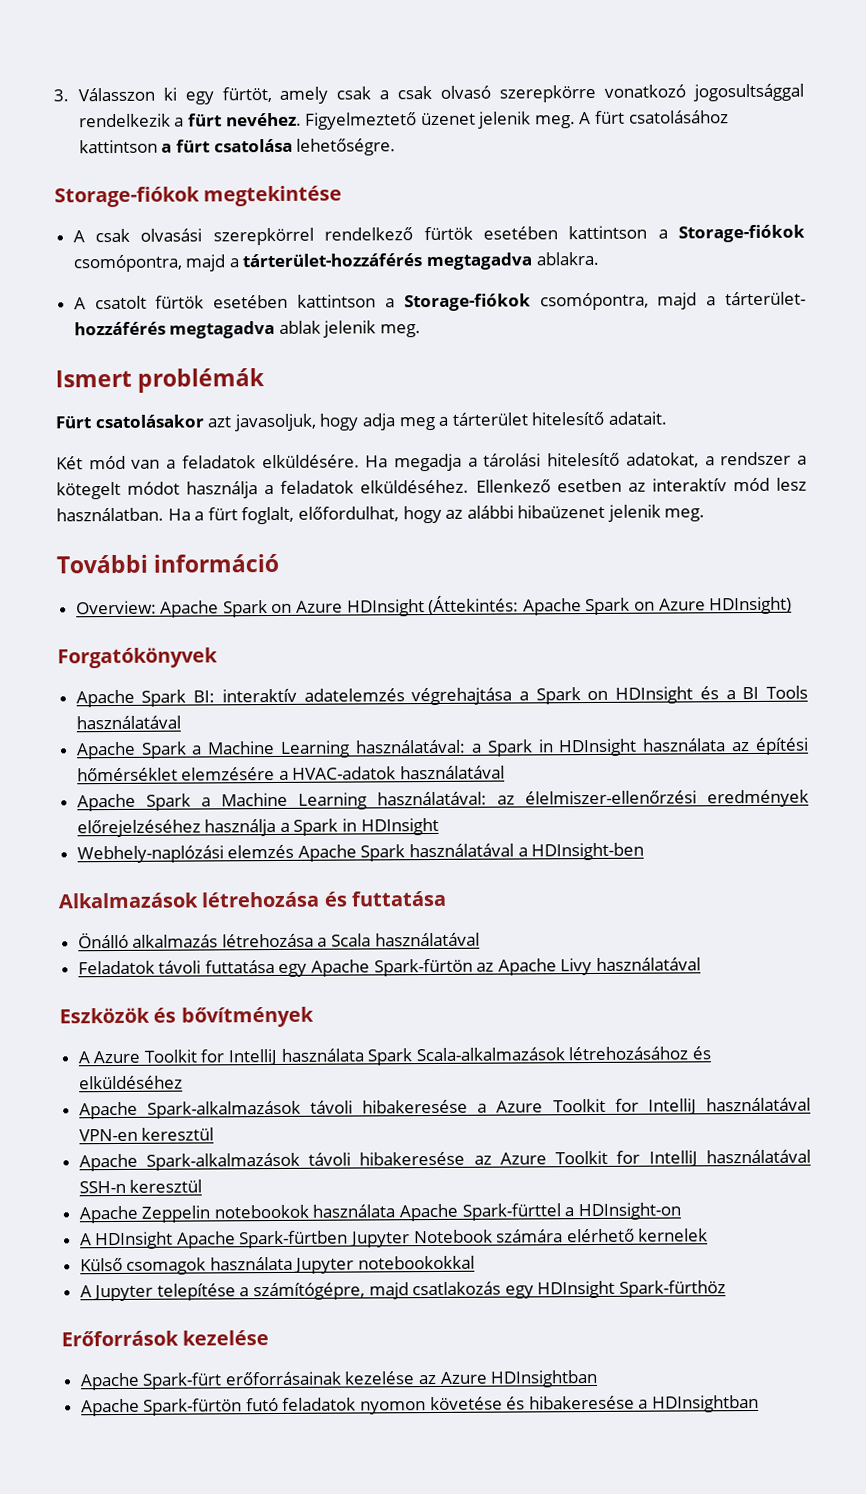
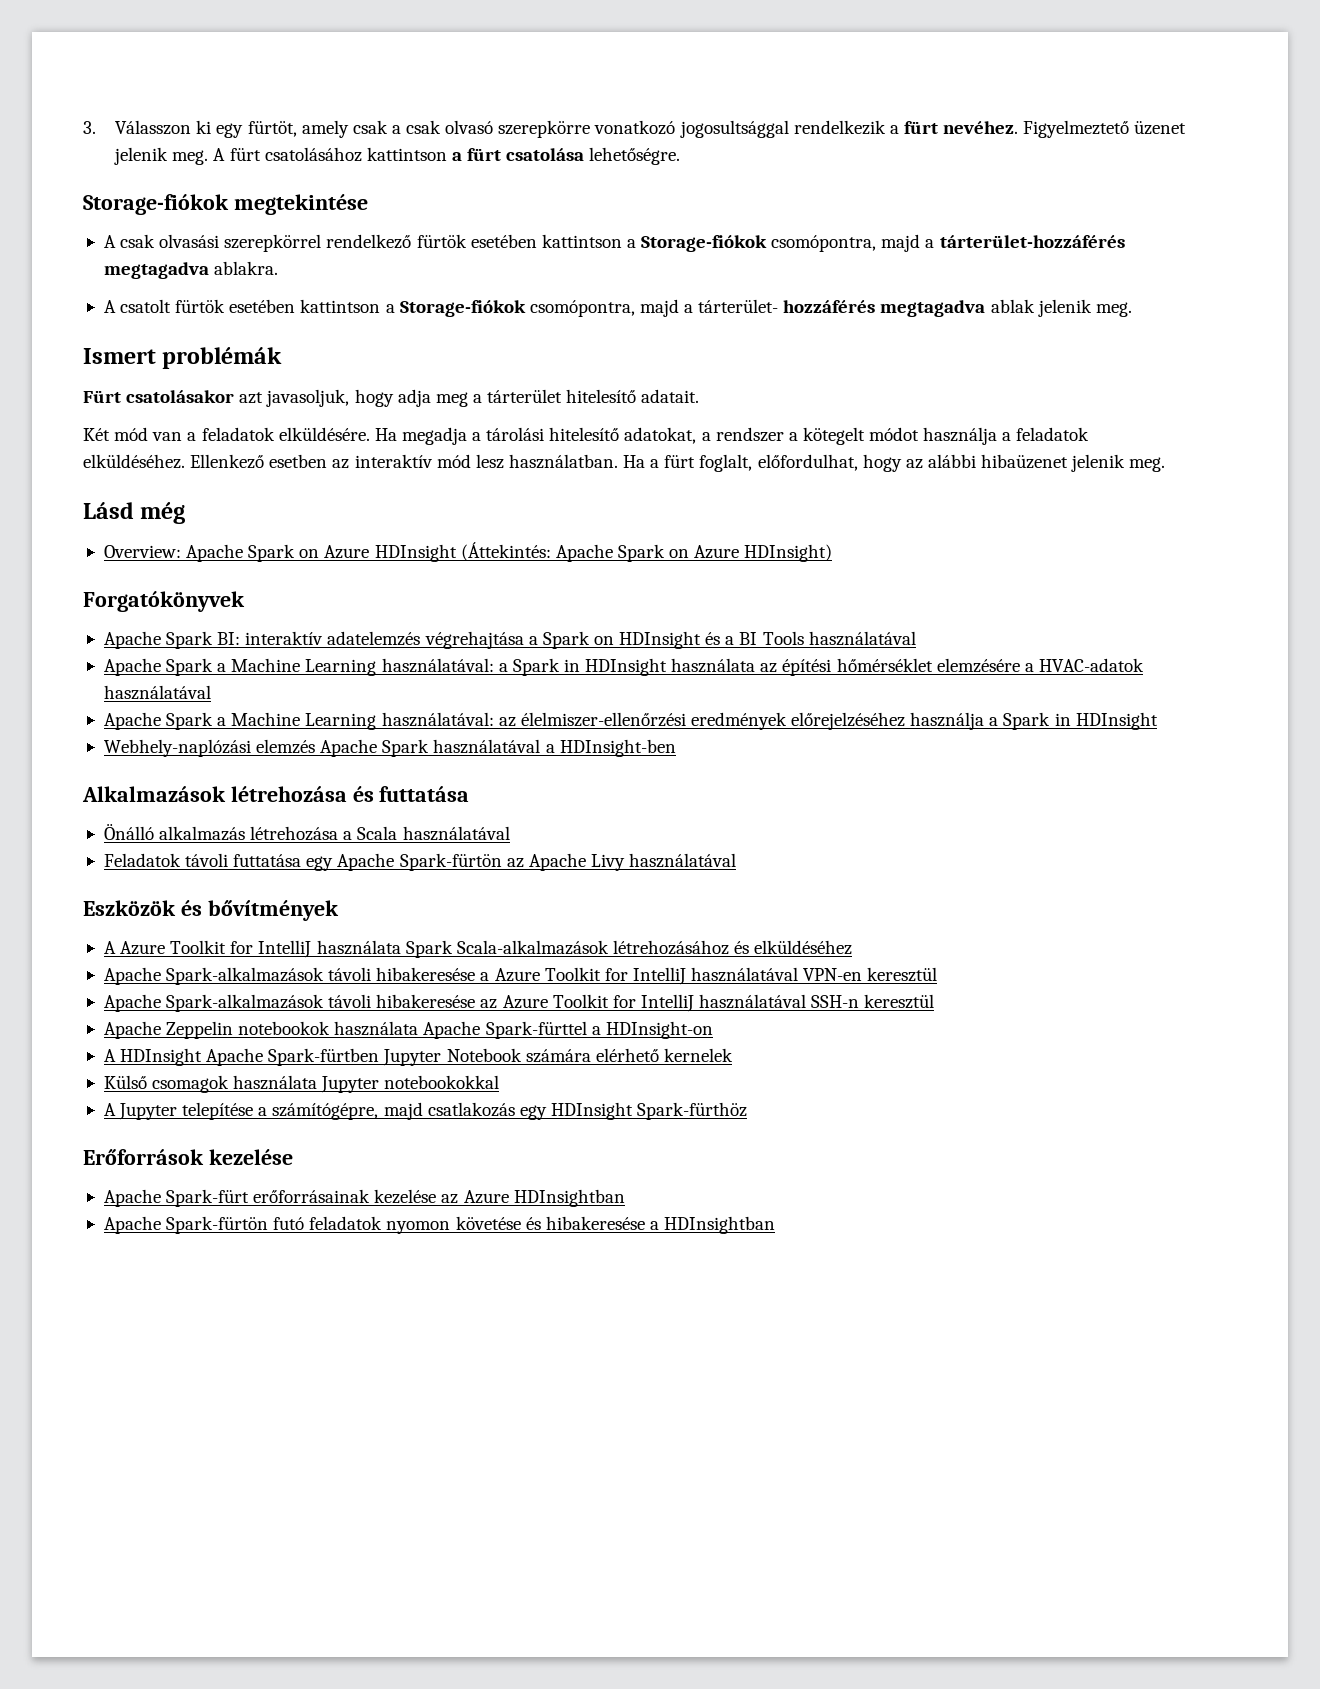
[56,553,280,574] További információ -> [83,502,186,524] Lásd még

